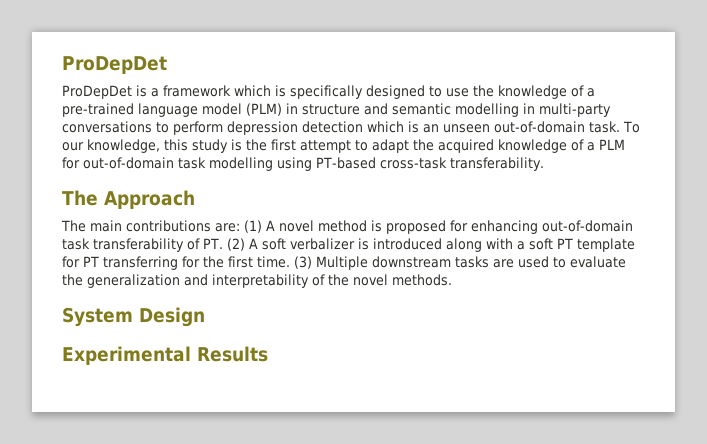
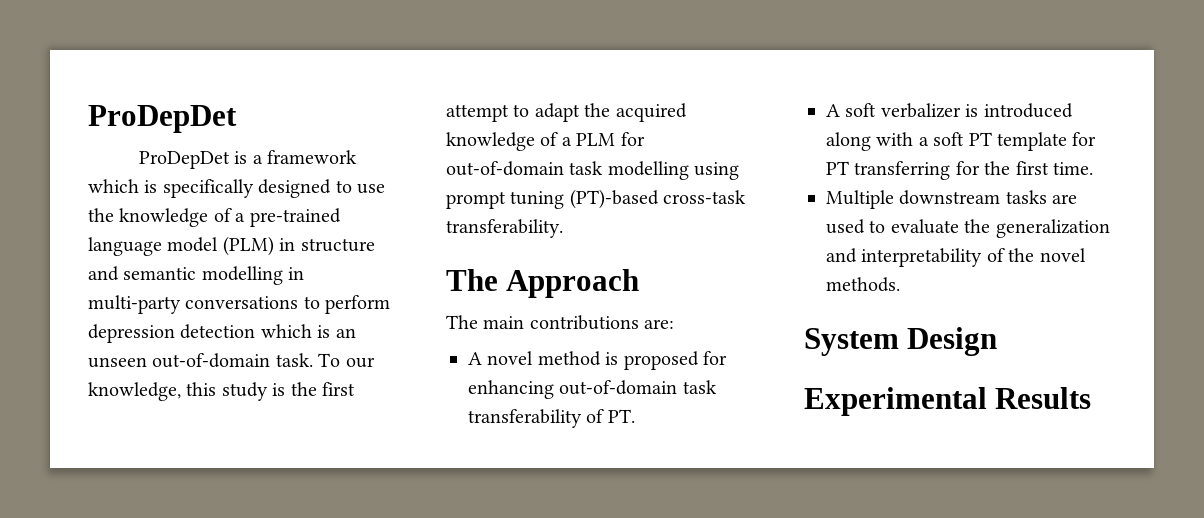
[316,157,376,169] PT-based -> [446,189,659,209] prompt tuning (PT)-based
[244,220,262,233] (1) -> (675, 324) //
[226,238,245,251] (2) -> (635, 416) //
[294,256,312,269] (3) -> (1093, 168) //

